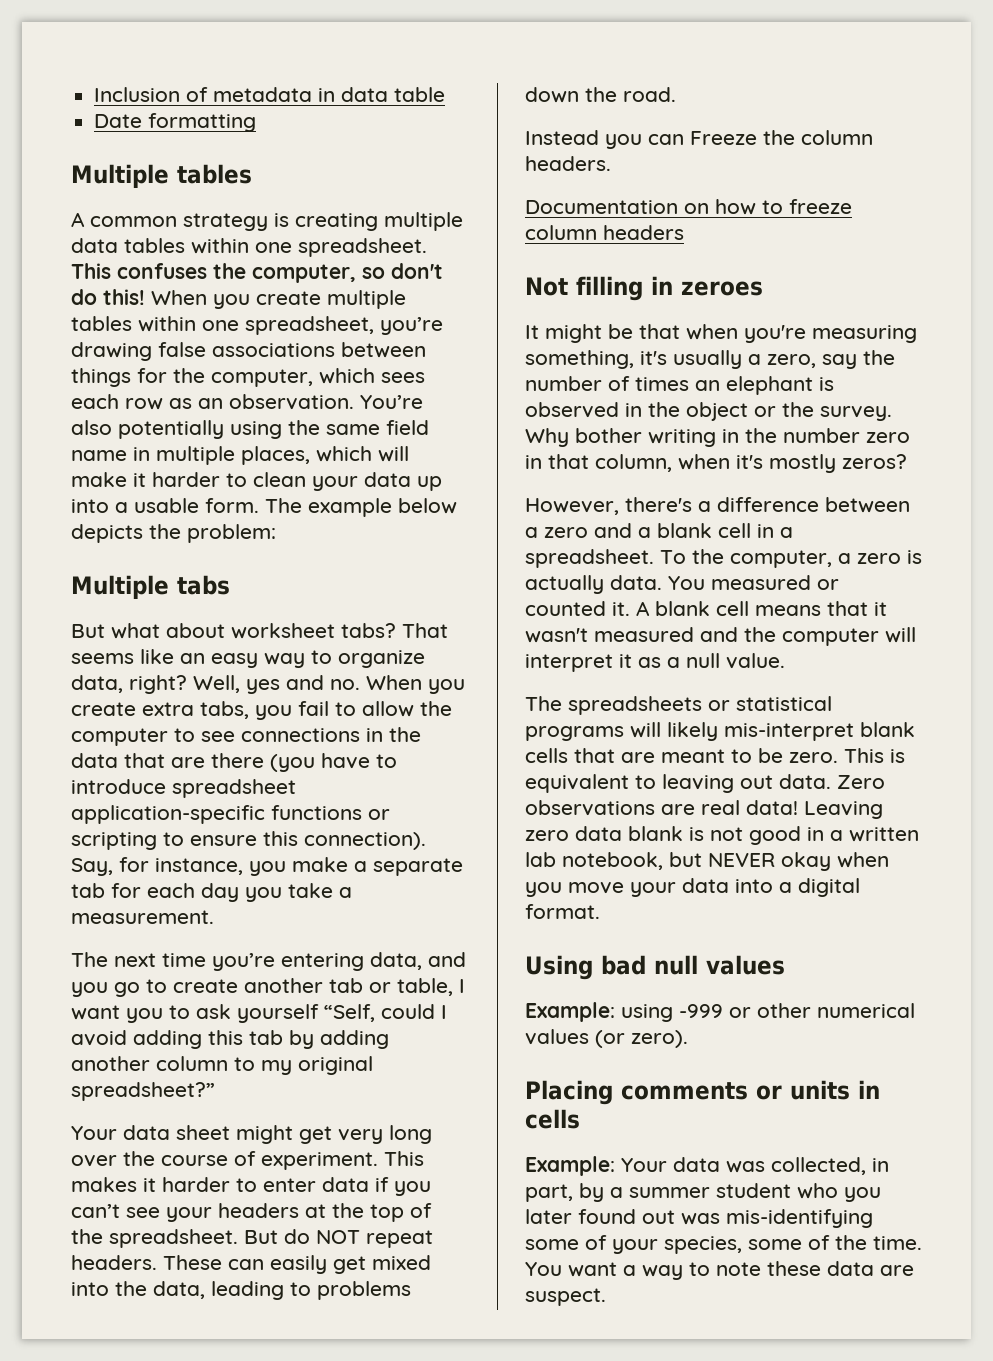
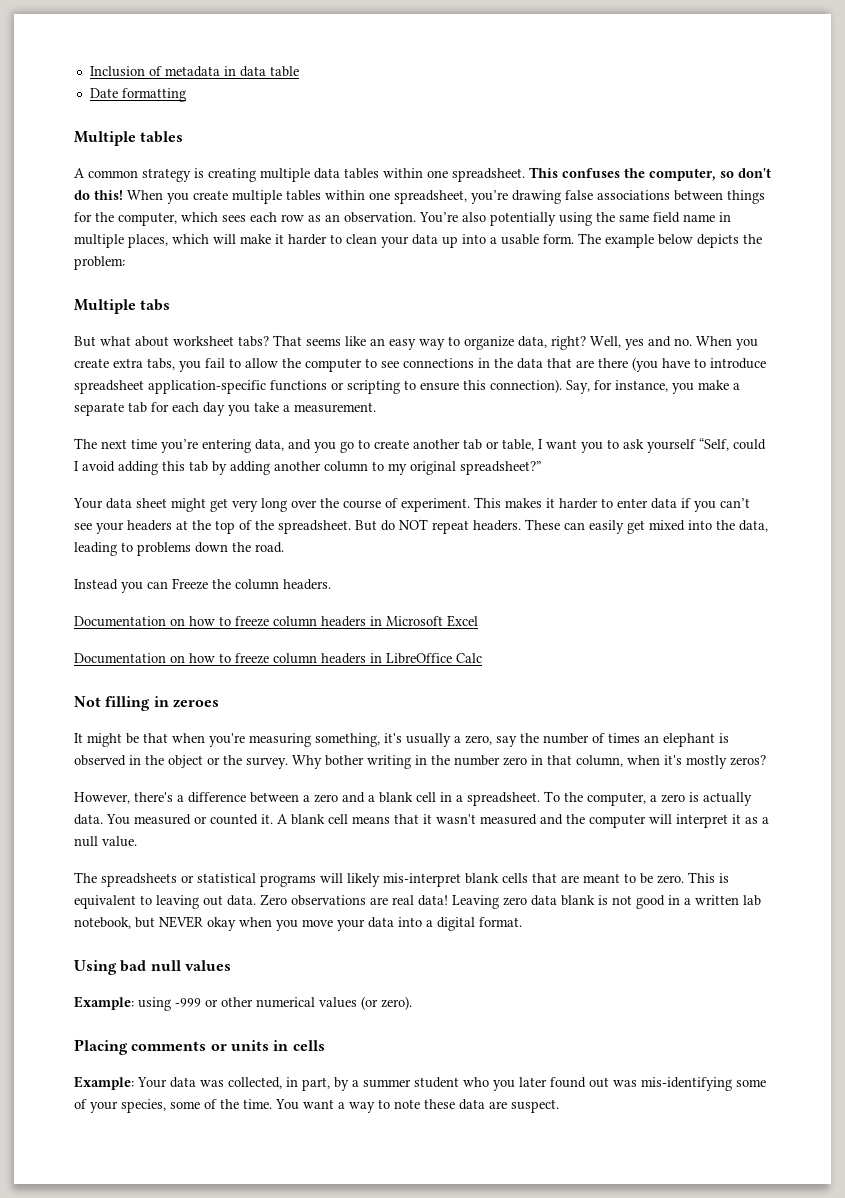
(684, 232) none -> [370,615,478,627] [74,653,482,664] in Microsoft Excel // Documentation on how to freeze column headers in LibreOffice Calc

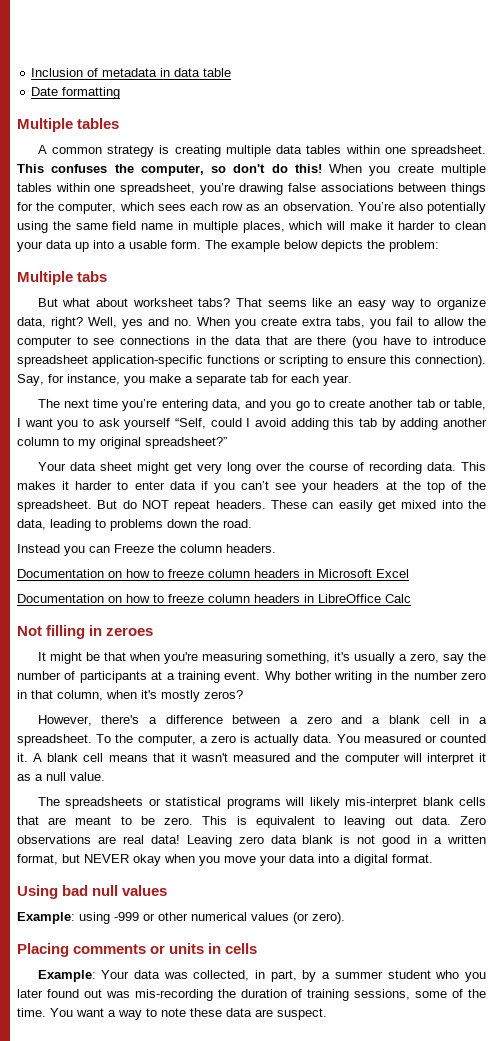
[203,402,376,416] day you take a measurement. -> [323,375,352,386] year.
[401,498,470,512] experiment. -> [368,462,456,474] recording data.
[608,733,729,747] [74,755,288,769] times an elephant is observed in the object or the survey. -> [79,671,261,683] participants at a training event.
[743,895,761,906] [74,917,131,929] lab notebook, -> [17,854,58,865] format,
[641,1077,766,1091] [74,1099,166,1113] mis-identifying some of your species, -> [134,989,411,1001] mis-recording the duration of training sessions,

